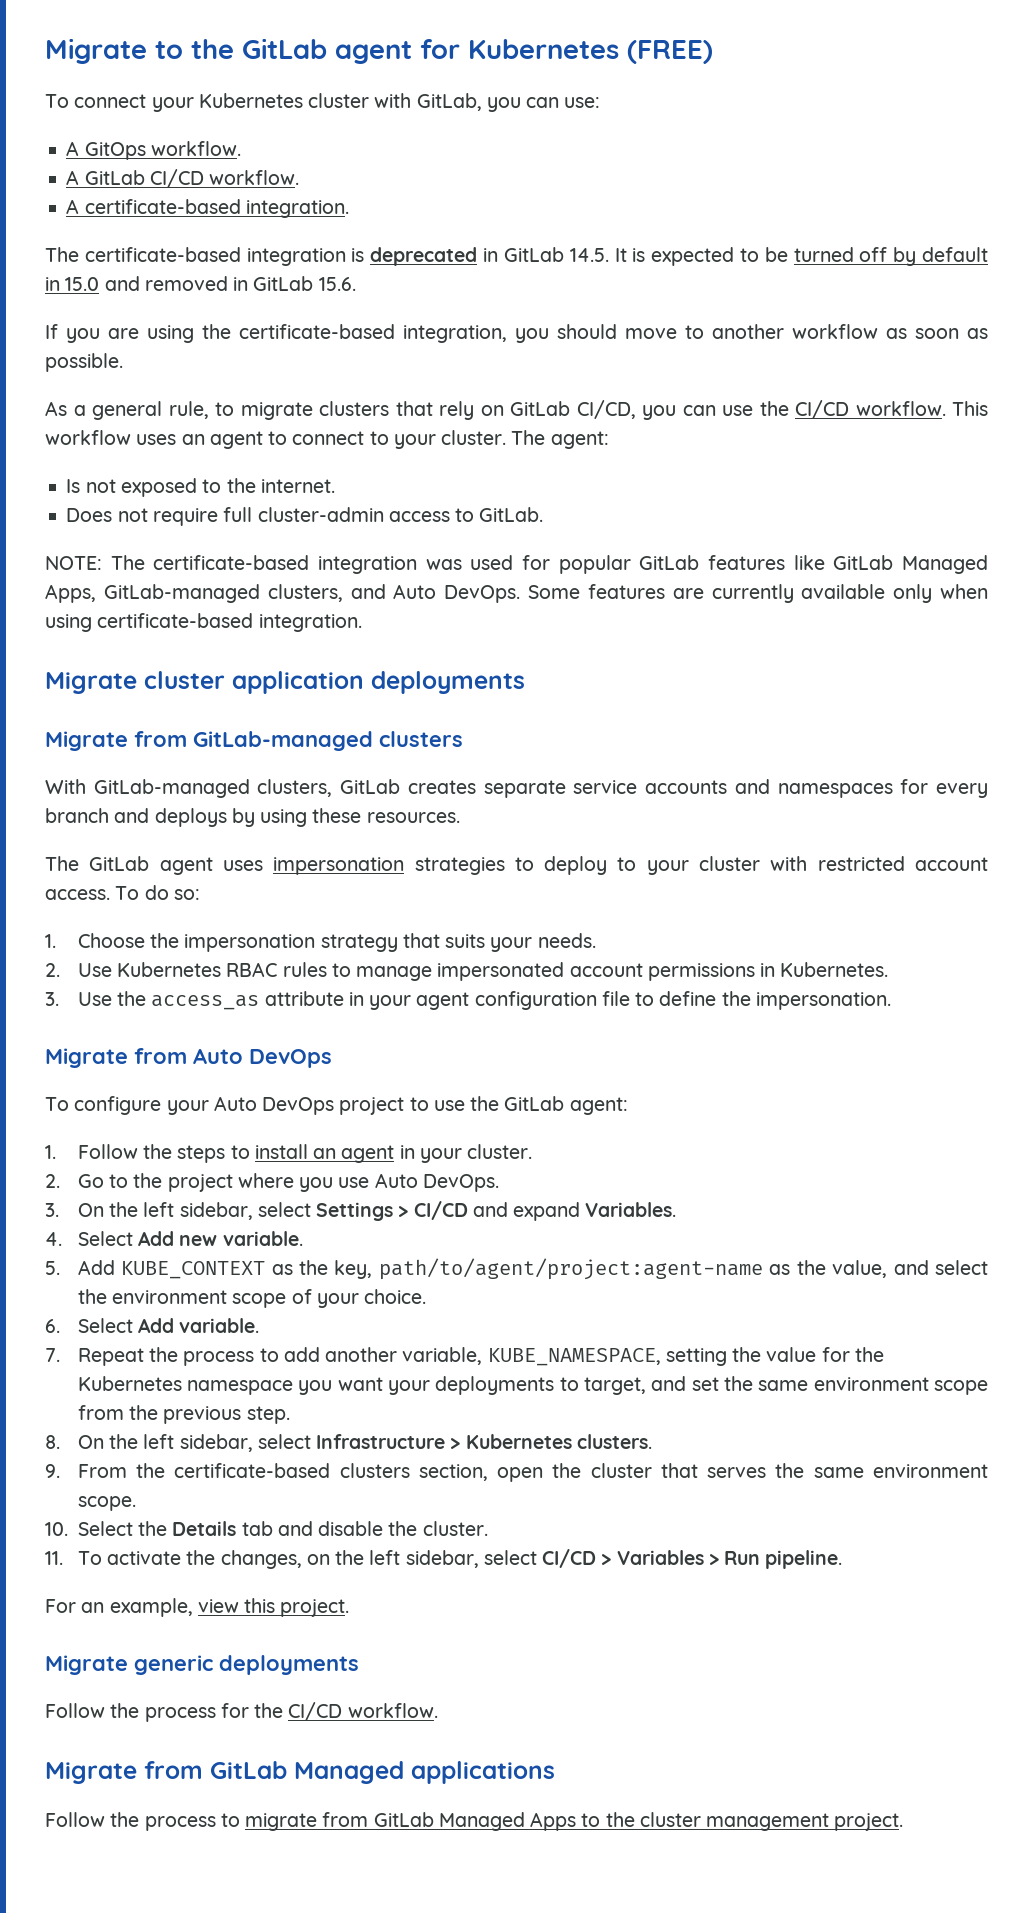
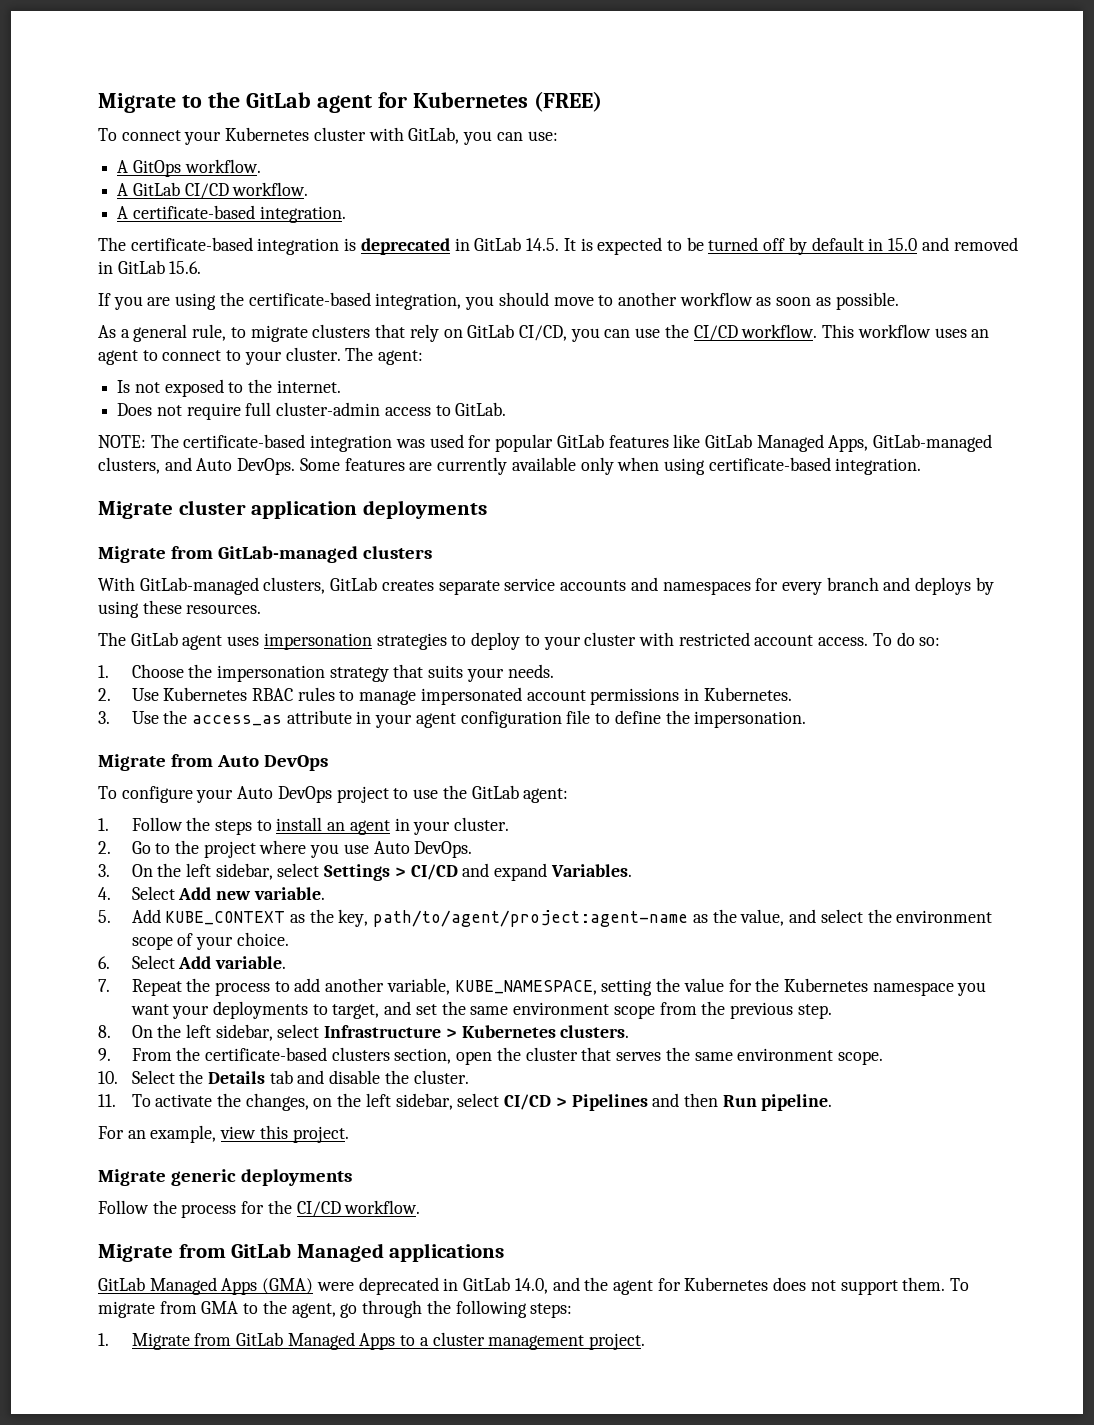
[616,1550,719,1565] Variables > -> [571,1093,718,1111] Pipelines and then
[45,1812,318,1831] Follow the process to migrate -> [98,1277,970,1295] [98,1300,573,1318] [98,1333,190,1350] GitLab Managed Apps (GMA) were deprecated in GitLab 14.0, and the agent for Kubernetes does not support them. To migrate from GMA to the agent, go through the following steps: // 1. Migrate
[605,1812,635,1827] the -> [419,1337,429,1346] a

